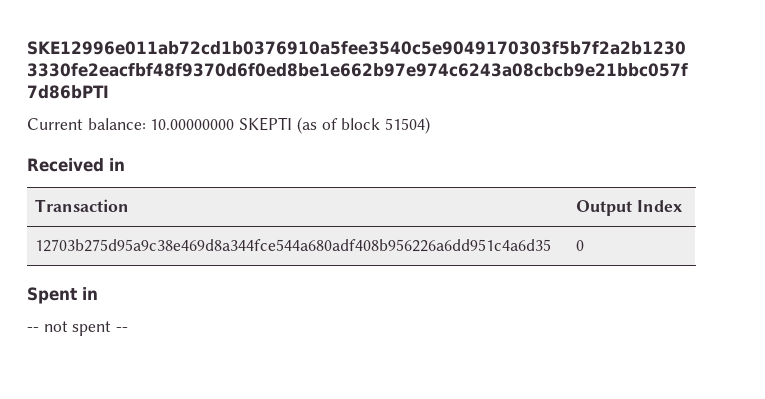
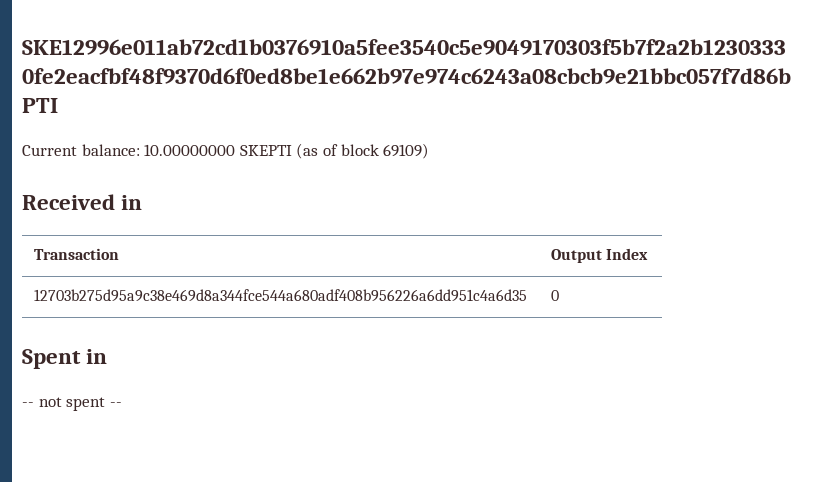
[385,117,431,134] 51504) -> [383,143,430,159] 69109)

